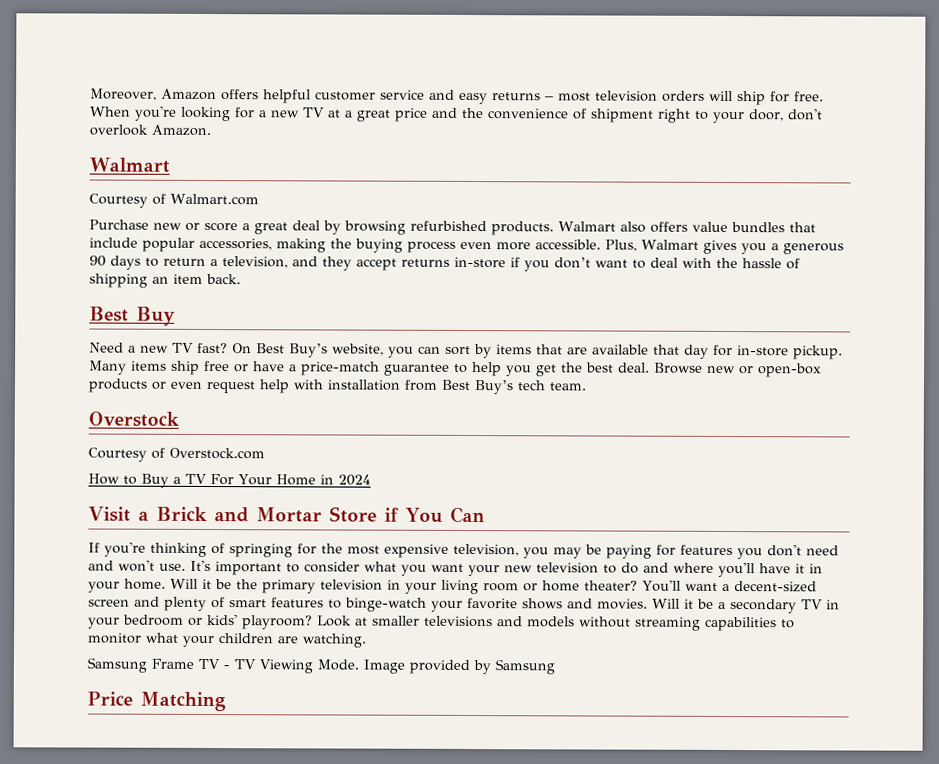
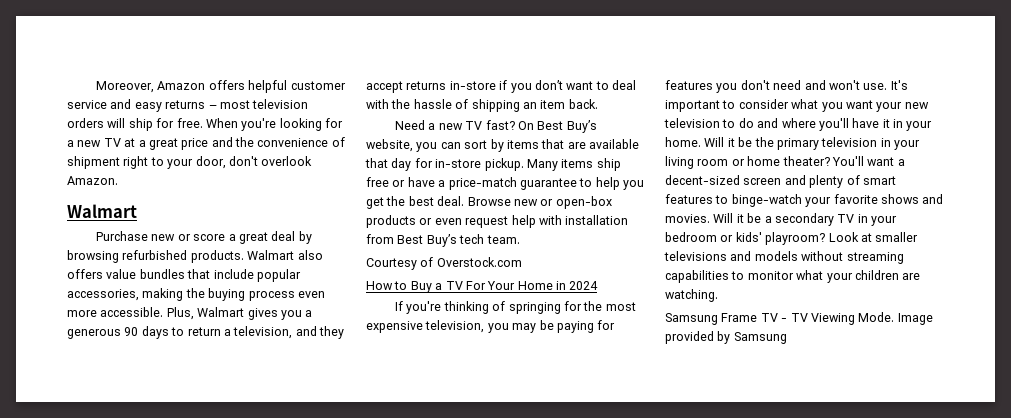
[89,193,259,208] // Courtesy of Walmart.com -> (137, 211) none
[89,306,176,326] // Best Buy -> (598, 104) none
[88,411,180,427] // Overstock -> (520, 239) none
[88,506,485,524] // Visit a Brick and Mortar Store if You Can -> (599, 285) none
[87,691,226,712] // Price Matching -> (787, 338) none

